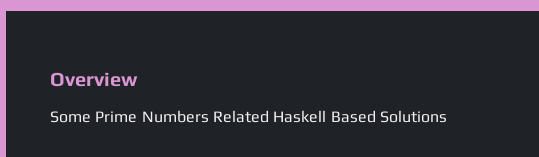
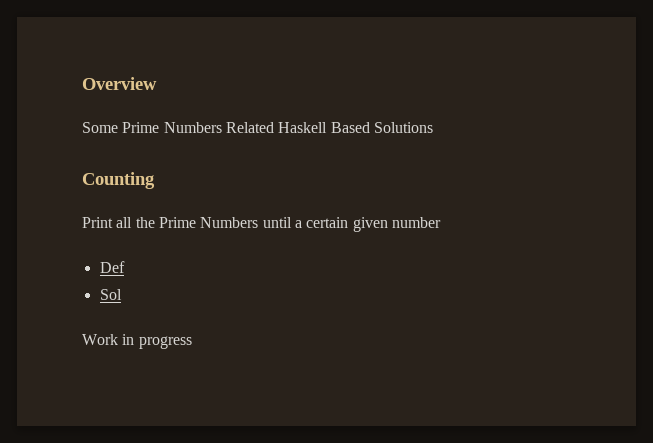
(447, 116) none -> [82,172,155,189] [82,217,441,232] [99,261,125,273] [99,289,122,300] [82,334,192,349] // Counting // Print all the Prime Numbers until a certain given number // Def // Sol // Work in progress

